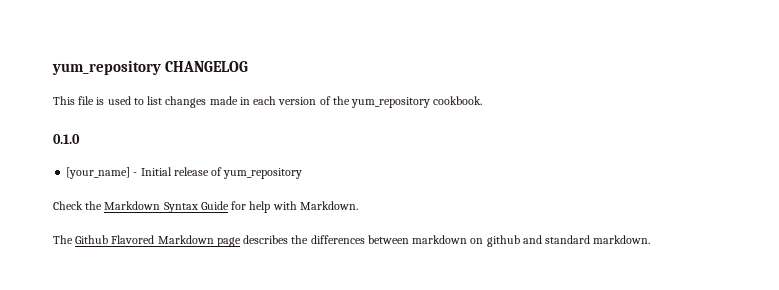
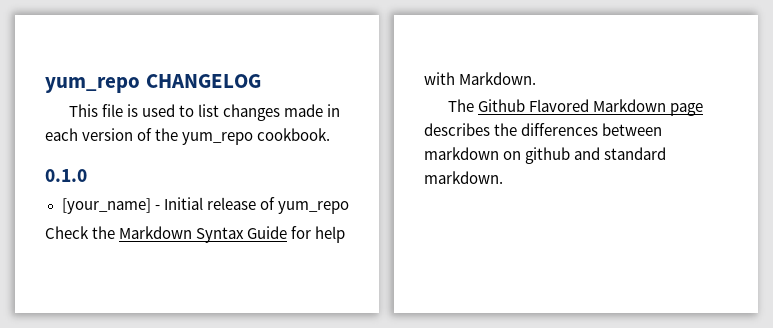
[52,60,161,75] yum_repository -> [45,77,140,93] yum_repo
[351,97,431,108] yum_repository -> [182,132,254,145] yum_repo
[223,168,303,179] yum_repository -> [277,201,349,214] yum_repo

